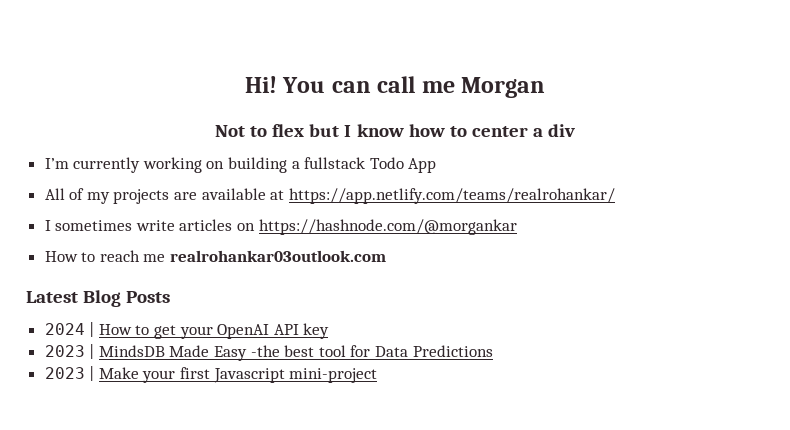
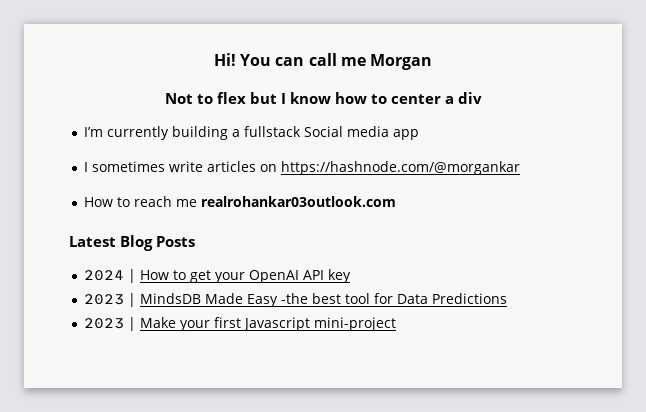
[142,157,225,173] working on -> (170, 133) none
[369,157,437,173] [44,188,615,204] Todo App // All of my projects are available at https://app.netlify.com/teams/realrohankar/ -> [304,126,420,140] Social media app

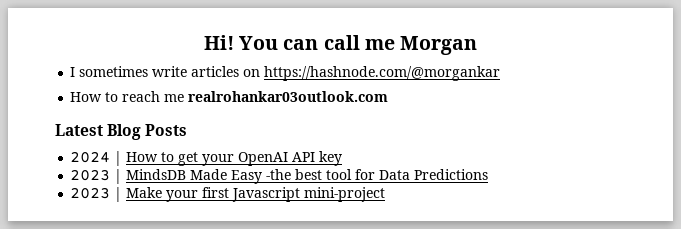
[164,92,482,104] [84,126,420,140] // Not to flex but I know how to center a div // I’m currently building a fullstack Social media app -> (478, 45) none

